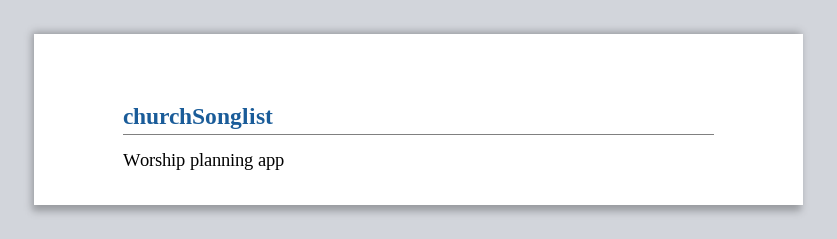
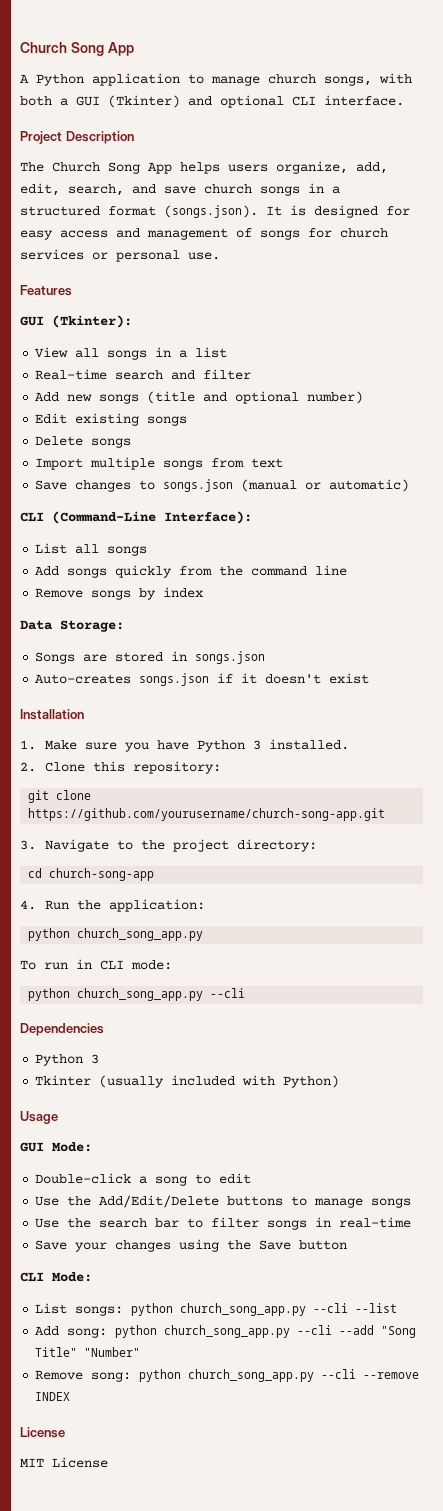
[123,108,273,129] [123,153,284,170] churchSonglist // Worship planning app -> [20,42,134,56] [20,73,412,86] [20,95,404,108] [20,131,134,144] [20,161,388,174] [20,183,340,196] [20,205,410,218] [20,228,388,240] [20,249,220,262] [20,285,72,296] [20,315,132,328] [35,347,228,360] [35,369,252,380] [35,391,364,404] [35,413,188,426] [35,436,132,448] [35,457,284,470] [35,479,410,492] [20,511,252,524] [35,543,148,556] [35,565,348,578] [35,587,204,600] [20,620,124,632] [35,651,266,664] [35,673,370,686] [20,709,84,720] [20,739,350,752] [20,761,222,774] [28,790,92,803] [28,808,386,821] [20,839,318,852] [28,868,155,881] [20,899,206,912] [28,928,204,941] [20,959,172,970] [28,988,246,1001] [20,1023,104,1036] [35,1054,100,1066] [35,1075,340,1088] [20,1111,58,1124] [20,1142,92,1152] [35,1173,252,1186] [35,1195,412,1208] [35,1217,412,1230] [35,1239,348,1252] [20,1272,92,1282] [35,1303,398,1316] [35,1325,417,1338] [35,1347,141,1357] [35,1369,420,1382] [35,1392,71,1401] [20,1427,65,1438] [20,1457,108,1468] Church Song App // A Python application to manage church songs, with both a GUI (Tkinter) and optional CLI interface. // Project Description // The Church Song App helps users organize, add, edit, search, and save church songs in a structured format (songs.json). It is designed for easy access and management of songs for church services or personal use. // Features // GUI (Tkinter): // View all songs in a list // Real-time search and filter // Add new songs (title and optional number) // Edit existing songs // Delete songs // Import multiple songs from text // Save changes to songs.json (manual or automatic) // CLI (Command-Line Interface): // List all songs // Add songs quickly from the command line // Remove songs by index // Data Storage: // Songs are stored in songs.json // Auto-creates songs.json if it doesn't exist // Installation // 1. Make sure you have Python 3 installed. // 2. Clone this repository: // git clone https://github.com/yourusername/church-song-app.git // 3. Navigate to the project directory: // cd church-song-app // 4. Run the application: // python church_song_app.py // To run in CLI mode: // python church_song_app.py --cli // Dependencies // Python 3 // Tkinter (usually included with Python) // Usage // GUI Mode: // Double-click a song to edit // Use the Add/Edit/Delete buttons to manage songs // Use the search bar to filter songs in real-time // Save your changes using the Save button // CLI Mode: // List songs: python church_song_app.py --cli --list // Add song: python church_song_app.py --cli --add "Song Title" "Number" // Remove song: python church_song_app.py --cli --remove INDEX // License // MIT License

